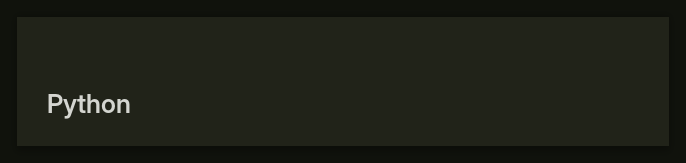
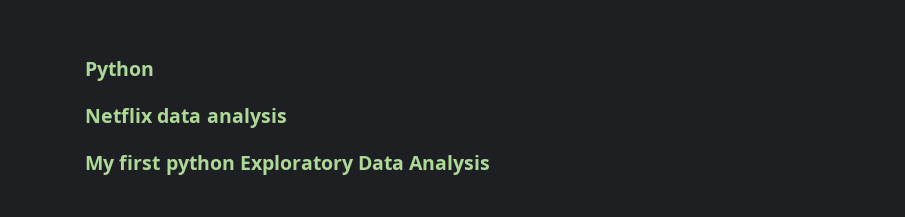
(131, 106) none -> [85,108,287,128] [85,155,491,175] // Netflix data analysis // My first python Exploratory Data Analysis

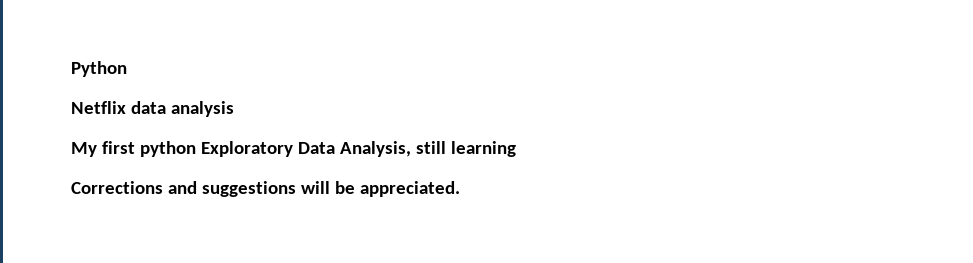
[409,155,491,175] Analysis -> [339,141,516,157] [71,181,460,197] Analysis, still learning // Corrections and suggestions will be appreciated.

